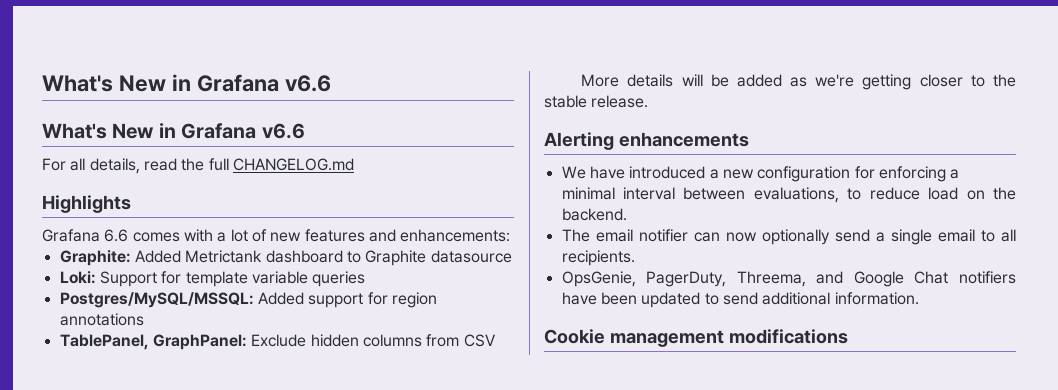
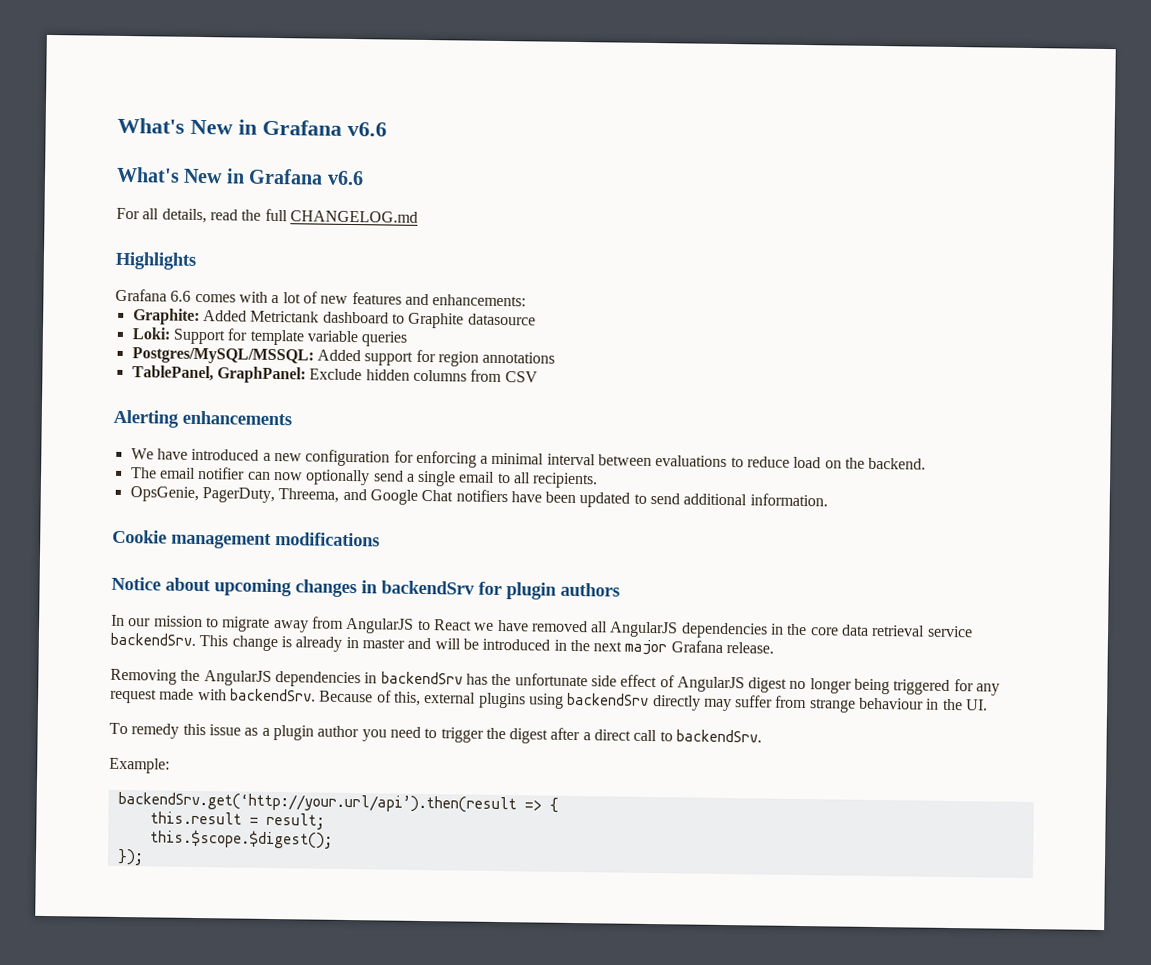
[581,74,1016,90] [544,95,649,108] // More details will be added as we're getting closer to the stable release. -> (538, 377) none
[753,187,839,203] evaluations, -> [655,455,728,468] evaluations
(848, 336) none -> [111,576,620,600] [111,614,973,639] [110,632,775,656] [110,668,1001,696] [110,688,989,713] [109,722,763,744] [109,757,170,774] [117,791,559,814] [149,811,325,830] [149,829,333,849] [116,848,144,866] // Notice about upcoming changes in backendSrv for plugin authors // In our mission to migrate away from AngularJS to React we have removed all AngularJS dependencies in the core data retrieval service backendSrv. This change is already in master and will be introduced in the next major Grafana release. // Removing the AngularJS dependencies in backendSrv has the unfortunate side effect of AngularJS digest no longer being triggered for any request made with backendSrv. Because of this, external plugins using backendSrv directly may suffer from strange behaviour in the UI. // To remedy this issue as a plugin author you need to trigger the digest after a direct call to backendSrv. // Example: // backendSrv.get(‘http://your.url/api’).then(result => { // this.result = result; // this.$scope.$digest(); // });

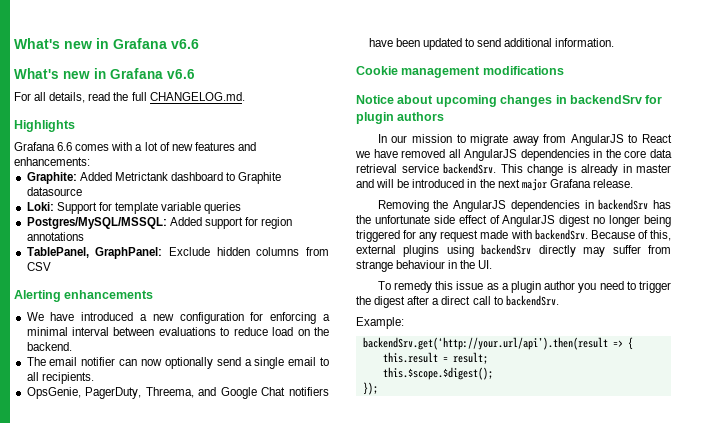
[117,117,233,135] What's New -> [14,38,92,49] What's new
[183,168,224,184] New -> [63,71,90,79] new
[289,210,418,223] CHANGELOG.md -> [149,92,245,101] CHANGELOG.md.

